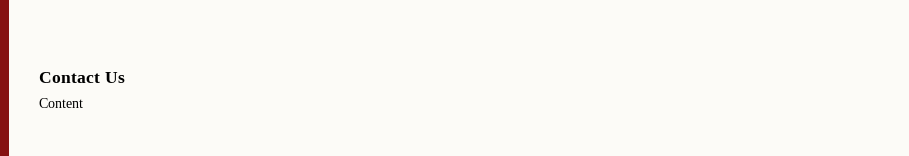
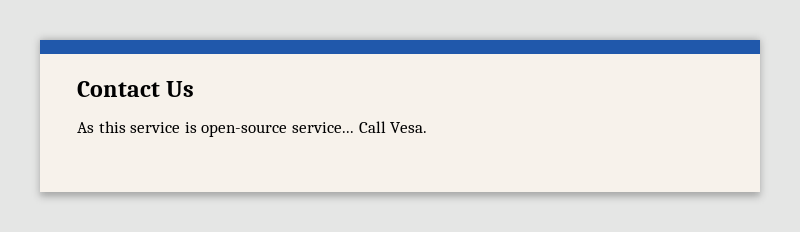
[39,98,83,108] Content -> [77,121,428,137] As this service is open-source service... Call Vesa.

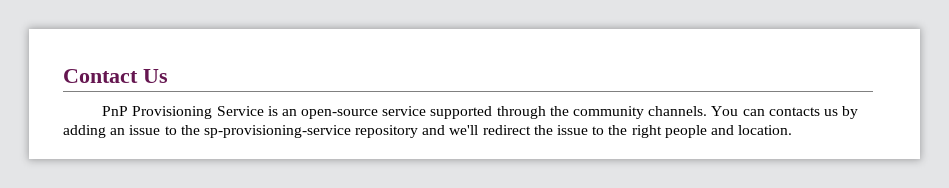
[77,121,428,137] As this service is open-source service... Call Vesa. -> [102,106,859,119] [63,125,793,138] PnP Provisioning Service is an open-source service supported through the community channels. You can contacts us by adding an issue to the sp-provisioning-service repository and we'll redirect the issue to the right people and location.

